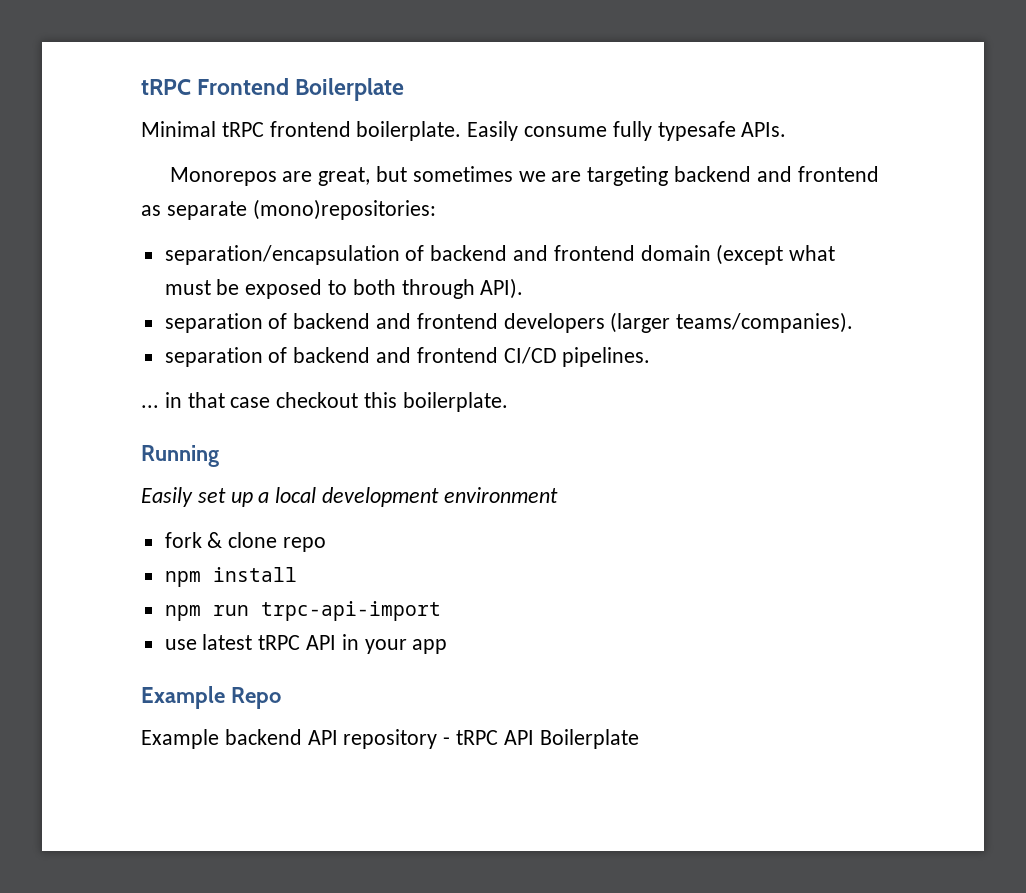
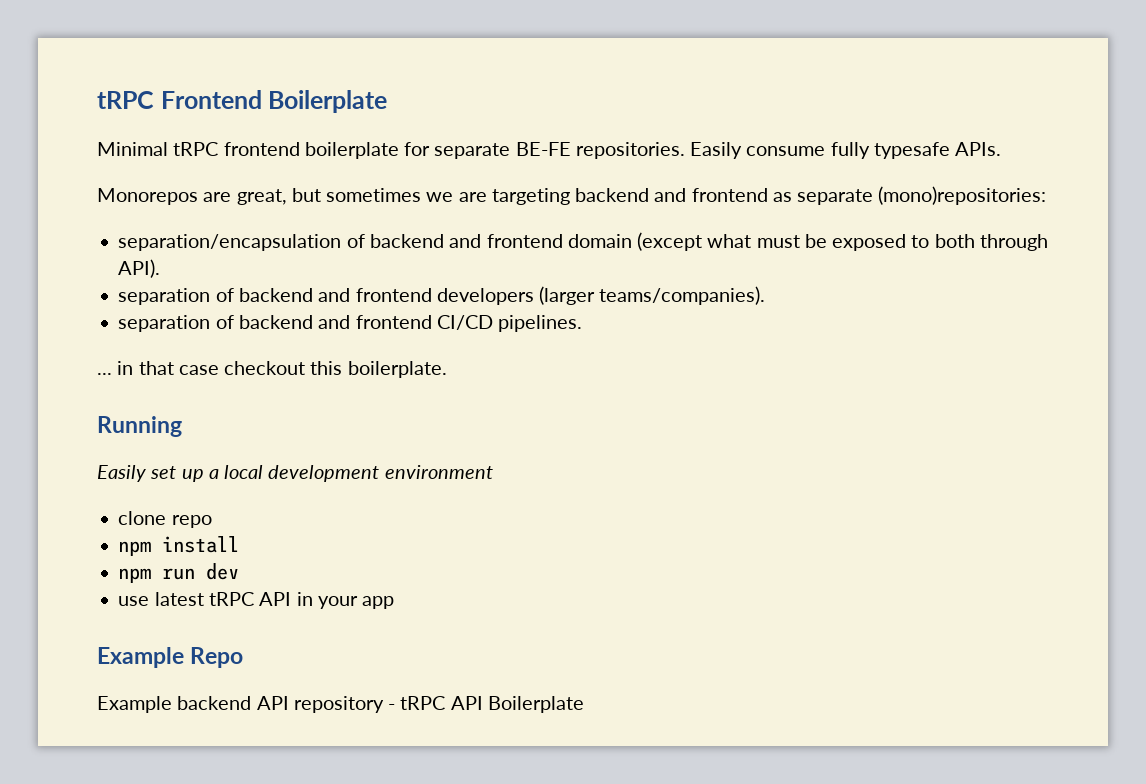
[356,121,462,141] boilerplate. -> [304,142,685,159] boilerplate for separate BE-FE repositories.
[164,532,223,548] fork & -> (493, 472) none
[260,601,441,621] trpc-api-import -> [206,563,240,580] dev

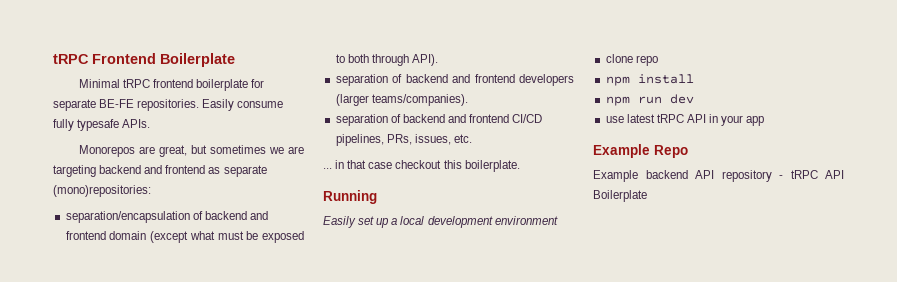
[498,315,583,332] pipelines. -> [335,134,472,146] pipelines, PRs, issues, etc.

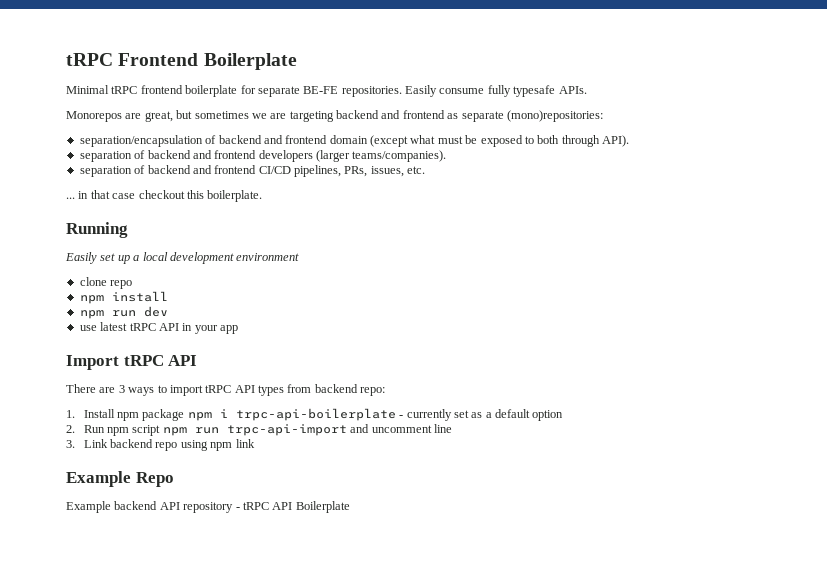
(765, 121) none -> [66,355,198,370] [66,384,386,396] [66,408,564,421] [66,424,452,436] [66,439,255,451] // Import tRPC API // There are 3 ways to import tRPC API types from backend repo: // 1. Install npm package npm i trpc-api-boilerplate - currently set as a default option // 2. Run npm script npm run trpc-api-import and uncomment line // 3. Link backend repo using npm link

